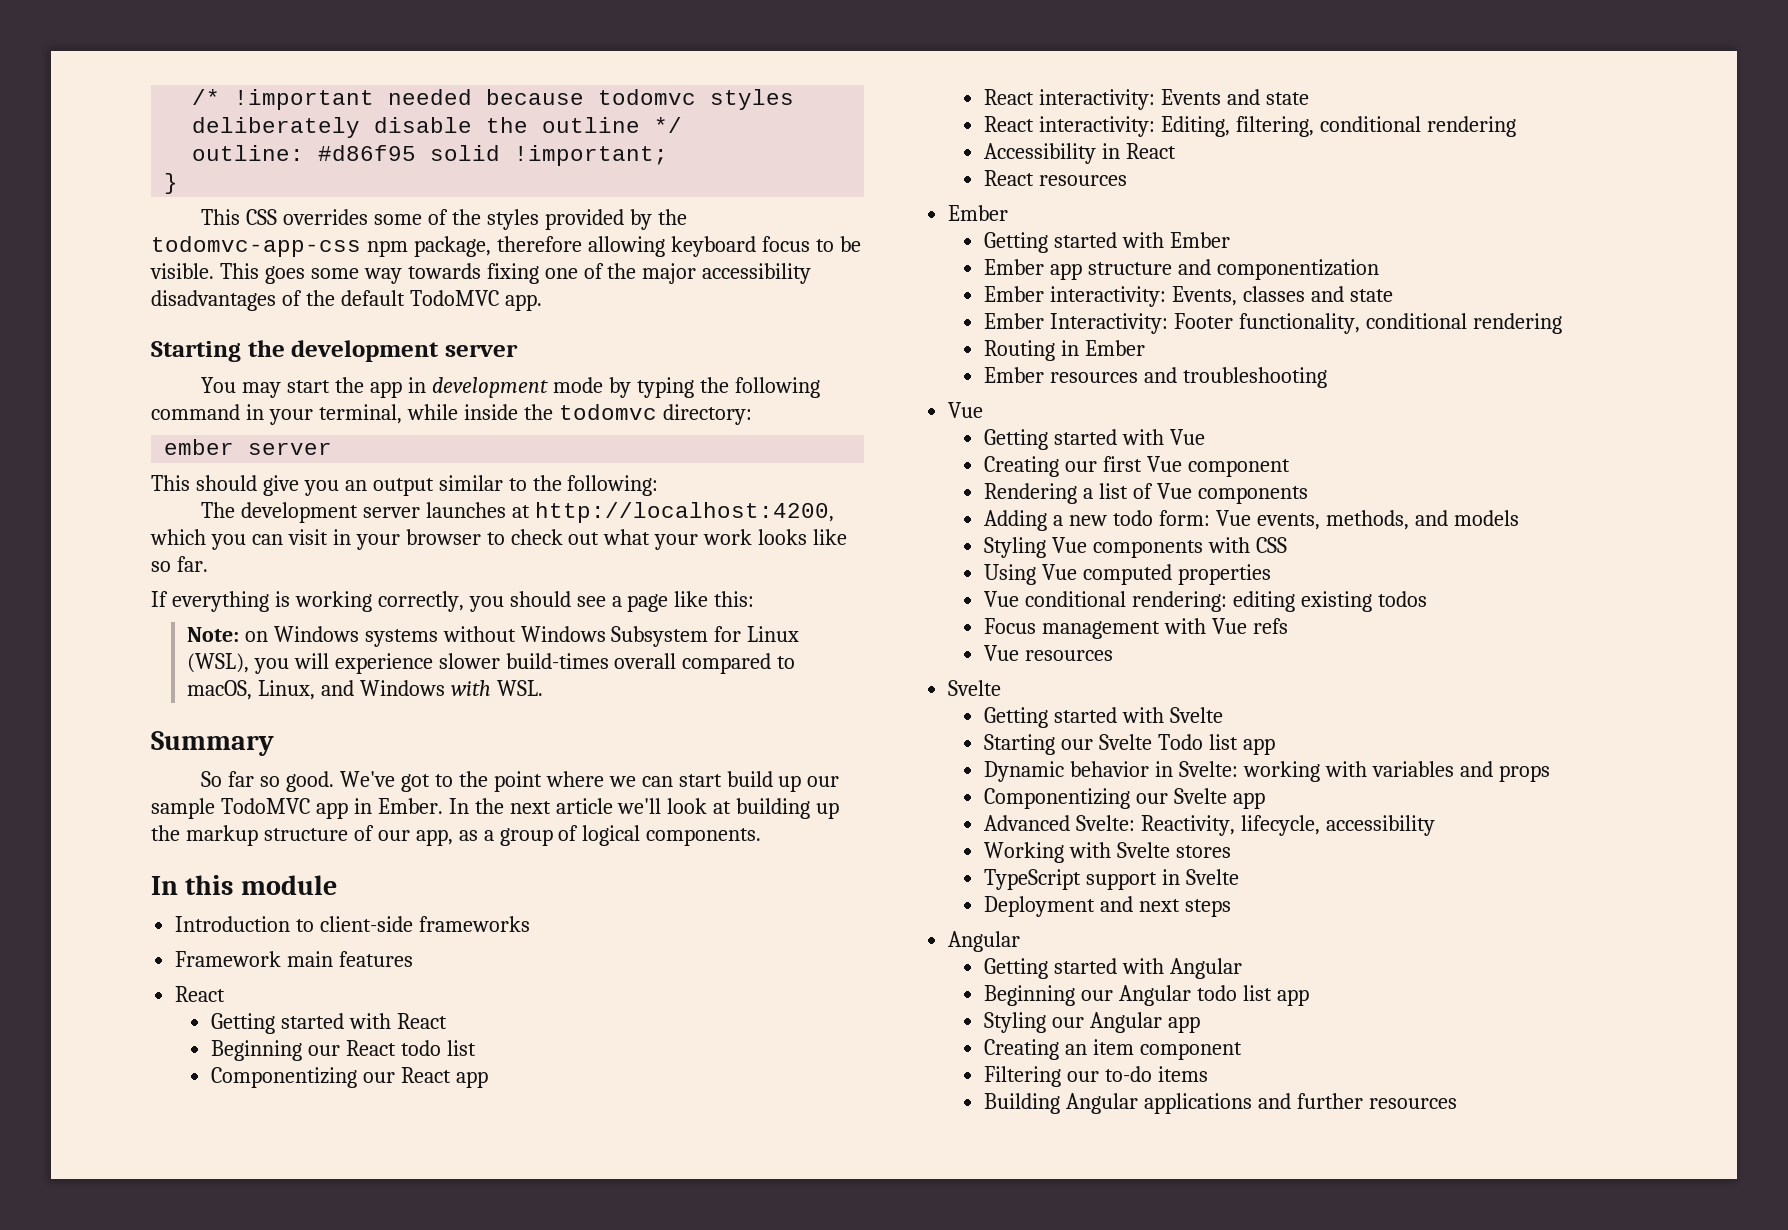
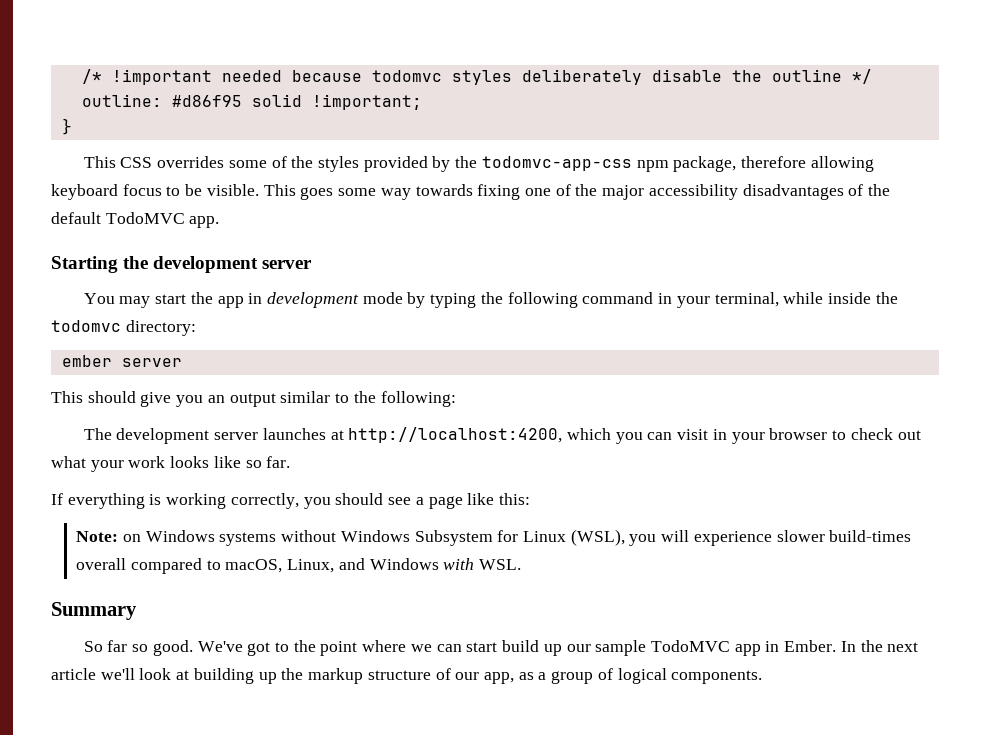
[151,875,337,895] [175,916,531,932] [175,951,414,967] [175,986,226,1002] [211,1013,447,1034] [211,1040,476,1061] [211,1067,488,1088] [984,89,1309,110] [984,116,1516,137] [984,143,1176,164] [984,170,1127,186] [948,205,1009,221] [984,232,1230,253] [984,259,1379,280] [984,286,1393,307] [984,313,1562,334] [984,340,1145,361] [984,367,1327,388] [948,402,984,418] [984,429,1205,450] [984,456,1290,477] [984,483,1308,504] [984,510,1519,531] [984,537,1287,558] [984,564,1271,585] [984,591,1427,612] [984,618,1288,639] [984,645,1113,661] [948,680,1002,696] [984,707,1223,728] [984,734,1275,755] [984,761,1550,782] [984,788,1265,809] [984,815,1435,836] [984,842,1231,863] [984,869,1239,890] [984,896,1231,917] [948,931,1021,952] [984,958,1242,979] [984,985,1309,1006] [984,1012,1200,1033] [984,1039,1242,1060] [984,1066,1208,1087] [984,1093,1457,1114] // In this module // Introduction to client-side frameworks // Framework main features // React // Getting started with React // Beginning our React todo list // Componentizing our React app // React interactivity: Events and state // React interactivity: Editing, filtering, conditional rendering // Accessibility in React // React resources // Ember // Getting started with Ember // Ember app structure and componentization // Ember interactivity: Events, classes and state // Ember Interactivity: Footer functionality, conditional rendering // Routing in Ember // Ember resources and troubleshooting // Vue // Getting started with Vue // Creating our first Vue component // Rendering a list of Vue components // Adding a new todo form: Vue events, methods, and models // Styling Vue components with CSS // Using Vue computed properties // Vue conditional rendering: editing existing todos // Focus management with Vue refs // Vue resources // Svelte // Getting started with Svelte // Starting our Svelte Todo list app // Dynamic behavior in Svelte: working with variables and props // Componentizing our Svelte app // Advanced Svelte: Reactivity, lifecycle, accessibility // Working with Svelte stores // TypeScript support in Svelte // Deployment and next steps // Angular // Getting started with Angular // Beginning our Angular todo list app // Styling our Angular app // Creating an item component // Filtering our to-do items // Building Angular applications and further resources -> (763, 677) none

